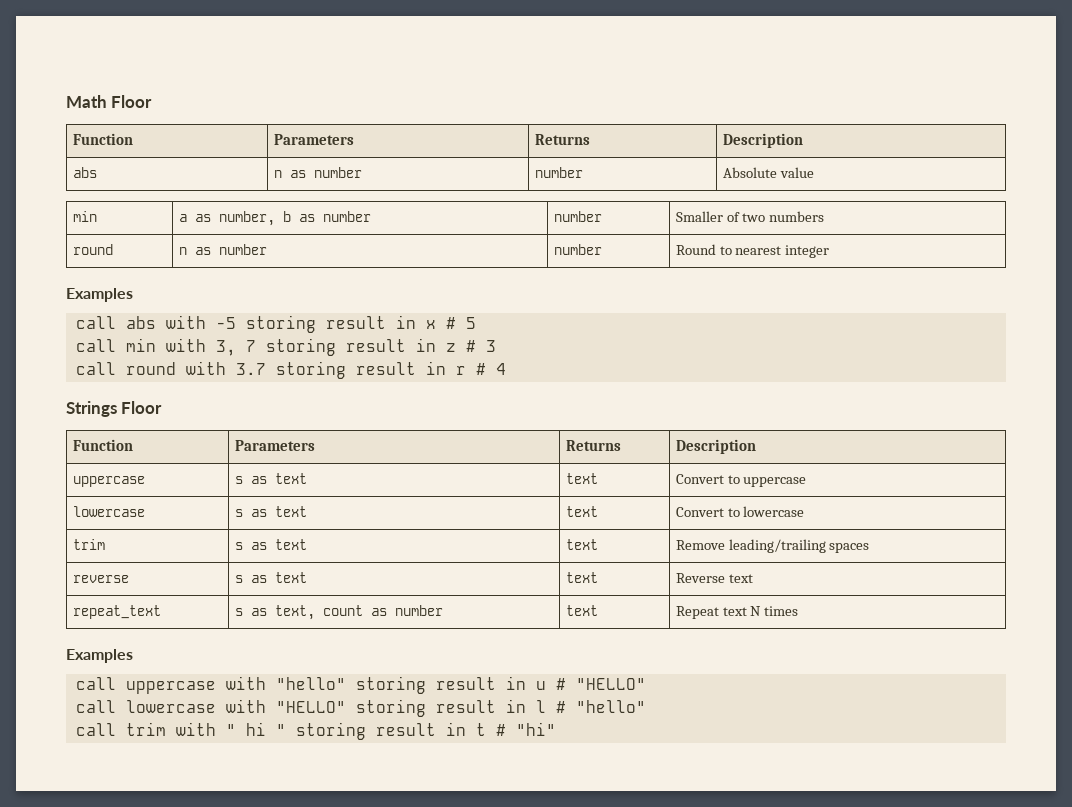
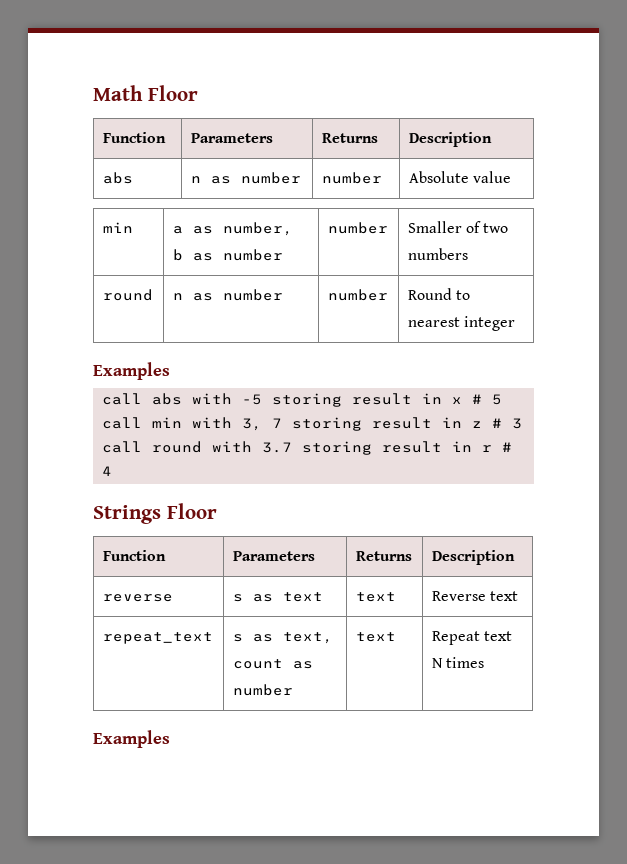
[72,476,145,487] [234,473,307,484] [565,473,598,484] [675,474,807,487] [72,506,145,517] [234,506,307,517] [565,506,598,517] [675,506,805,517] [72,539,105,550] [234,539,307,550] [565,539,598,550] [675,539,870,553] // uppercase | s as text | text | Convert to uppercase // lowercase | s as text | text | Convert to lowercase // trim | s as text | text | Remove leading/trailing spaces -> (515, 557) none
[75,676,646,694] [75,699,646,717] [75,722,556,740] // call uppercase with "hello" storing result in u # "HELLO" // call lowercase with "HELLO" storing result in l # "hello" // call trim with " hi " storing result in t # "hi" -> (170, 739) none

